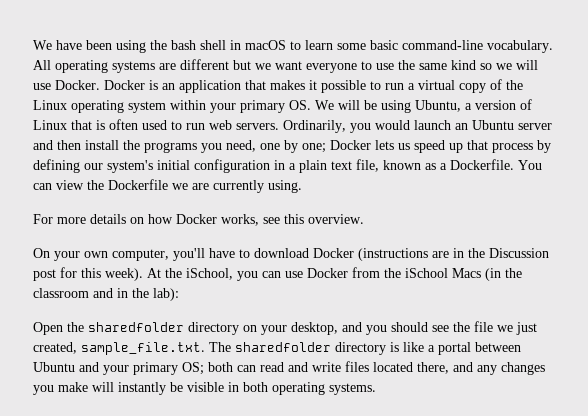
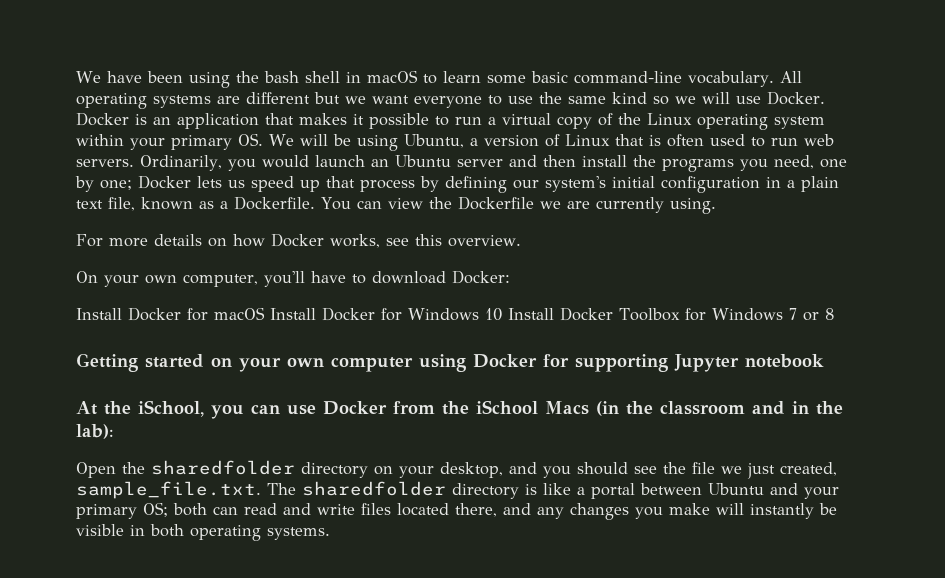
[313,248,549,261] [33,267,143,281] Docker (instructions are in the Discussion post for this week). -> [452,270,510,284] [76,307,834,321] [76,353,824,372] Docker: // Install Docker for macOS Install Docker for Windows 10 Install Docker Toolbox for Windows 7 or 8 // Getting started on your own computer using Docker for supporting Jupyter notebook //

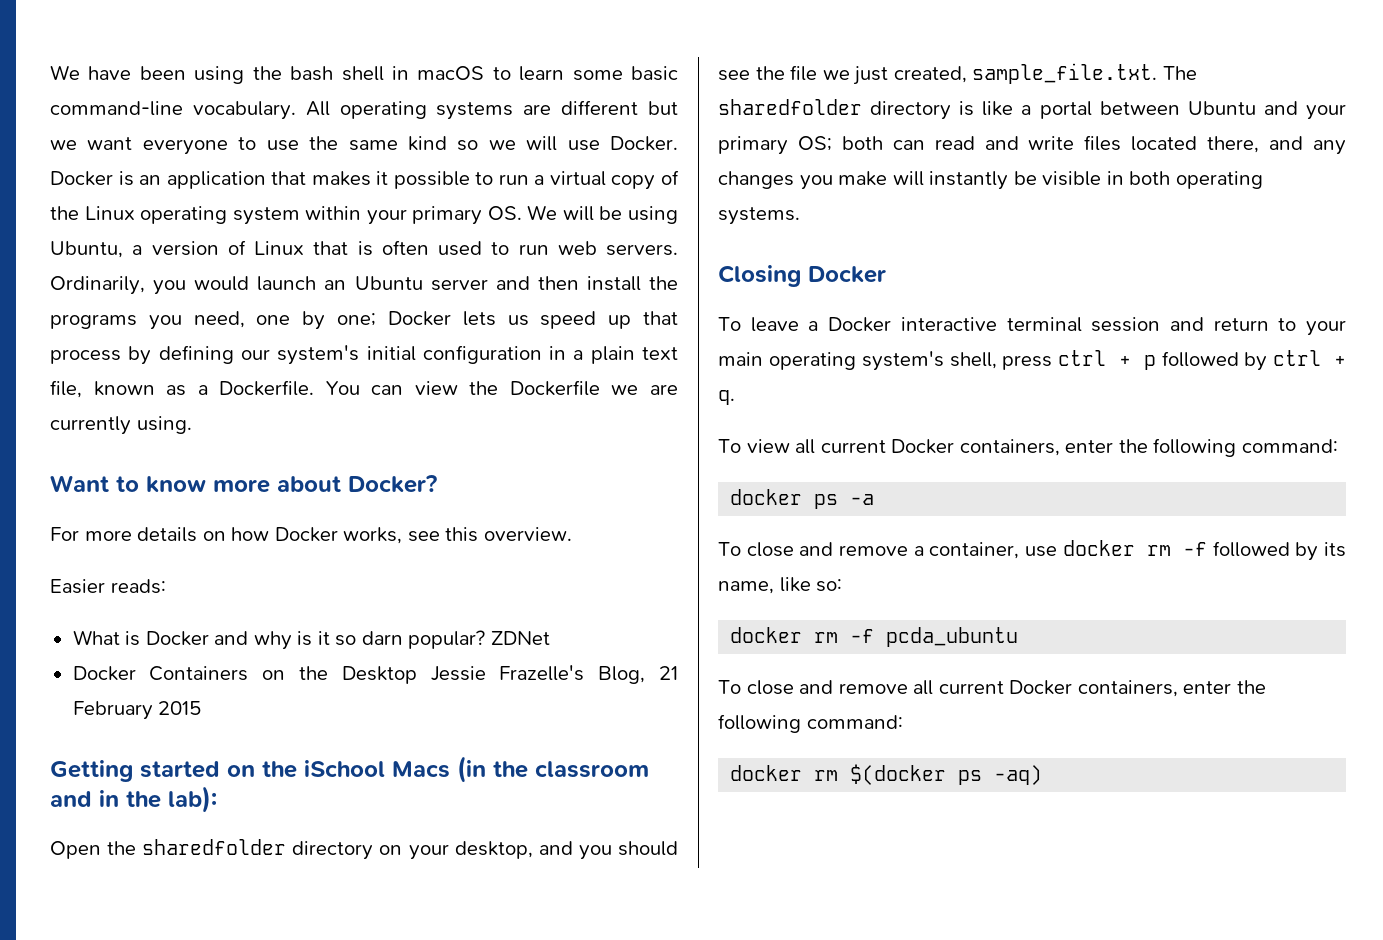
(716, 206) none -> [50,475,437,493] // Want to know more about Docker?
[76,270,510,287] [76,307,834,321] [76,353,824,372] [76,400,435,419] On your own computer, you'll have to download Docker: // Install Docker for macOS Install Docker for Windows 10 Install Docker Toolbox for Windows 7 or 8 // Getting started on your own computer using Docker for supporting Jupyter notebook // At the iSchool, you can use Docker from -> [50,579,166,594] [72,630,550,650] [72,665,678,684] [72,701,202,720] [50,760,255,782] Easier reads: // What is Docker and why is it so darn popular? ZDNet // Docker Containers on the Desktop Jessie Frazelle's Blog, 21 February 2015 // Getting started on
(330, 533) none -> [718,265,886,287] [718,317,1346,336] [718,350,1346,371] [718,390,735,405] [718,438,1338,457] [730,489,875,509] [718,540,1346,561] [718,577,843,594] [730,627,1019,647] [718,680,1266,697] [718,714,903,733] [730,764,1043,785] // Closing Docker // To leave a Docker interactive terminal session and return to your main operating system's shell, press ctrl + p followed by ctrl + q. // To view all current Docker containers, enter the following command: // docker ps -a // To close and remove a container, use docker rm -f followed by its name, like so: // docker rm -f pcda_ubuntu // To close and remove all current Docker containers, enter the following command: // docker rm $(docker ps -aq)

